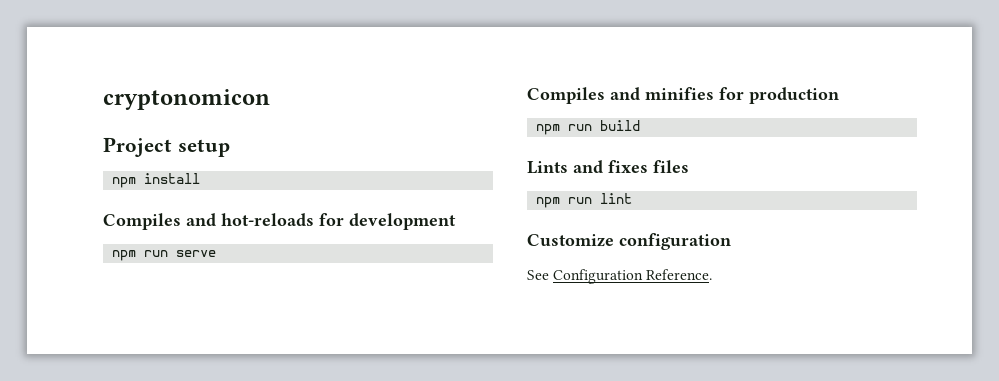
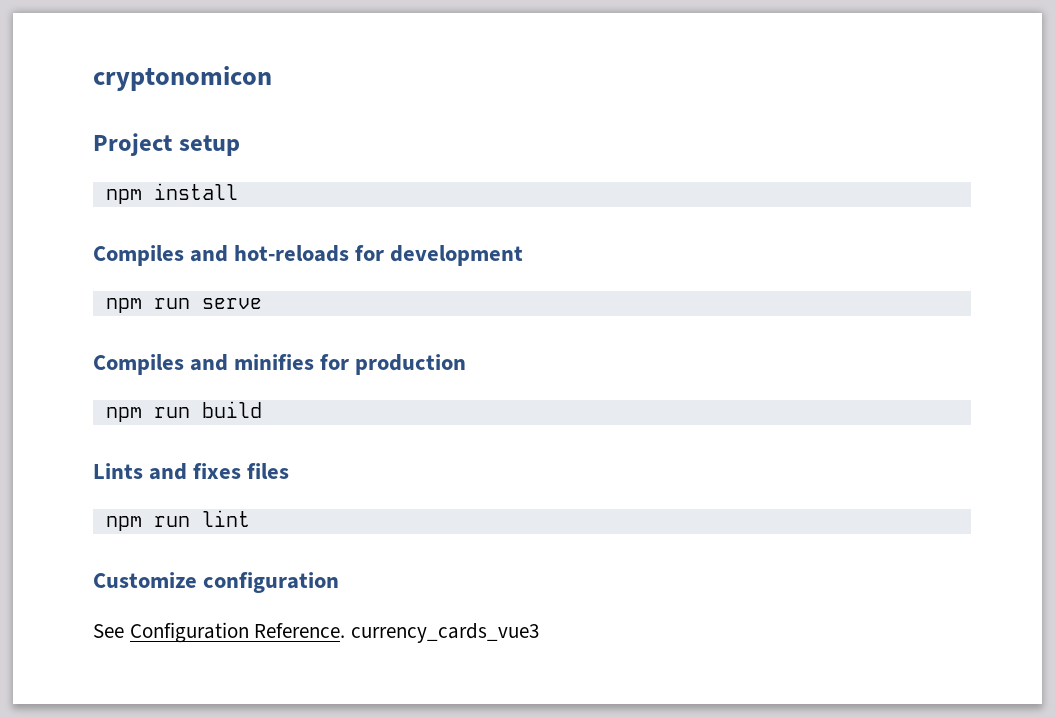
(713, 274) none -> [351,623,540,643] currency_cards_vue3

